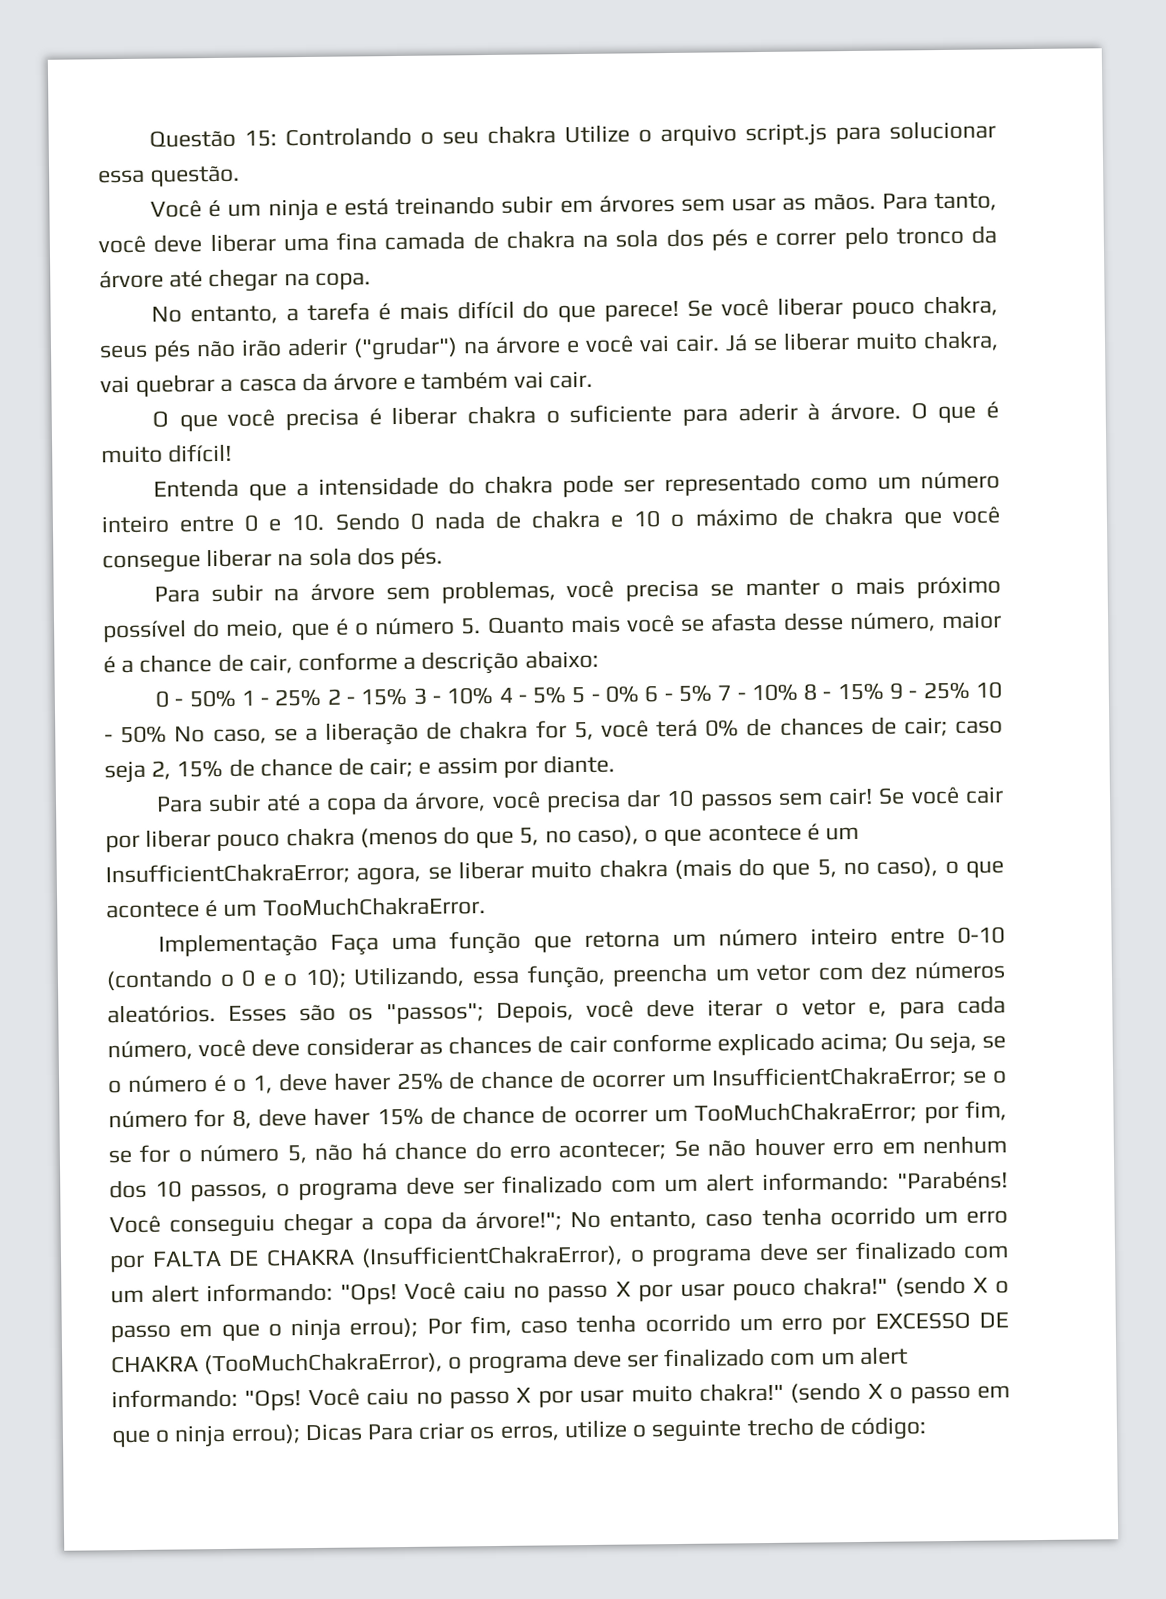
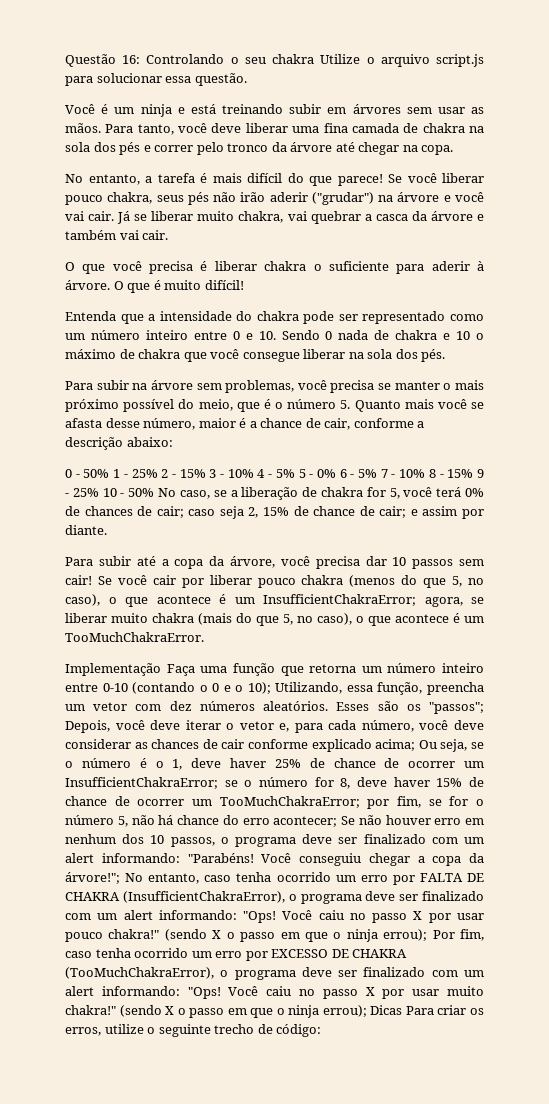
[243,130,277,147] 15: -> [122,55,141,64] 16:

